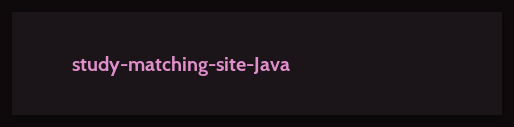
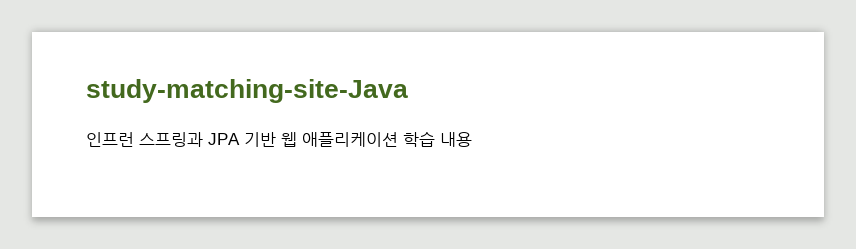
(290, 66) none -> [86,131,472,147] // 인프런 스프링과 JPA 기반 웹 애플리케이션 학습 내용

